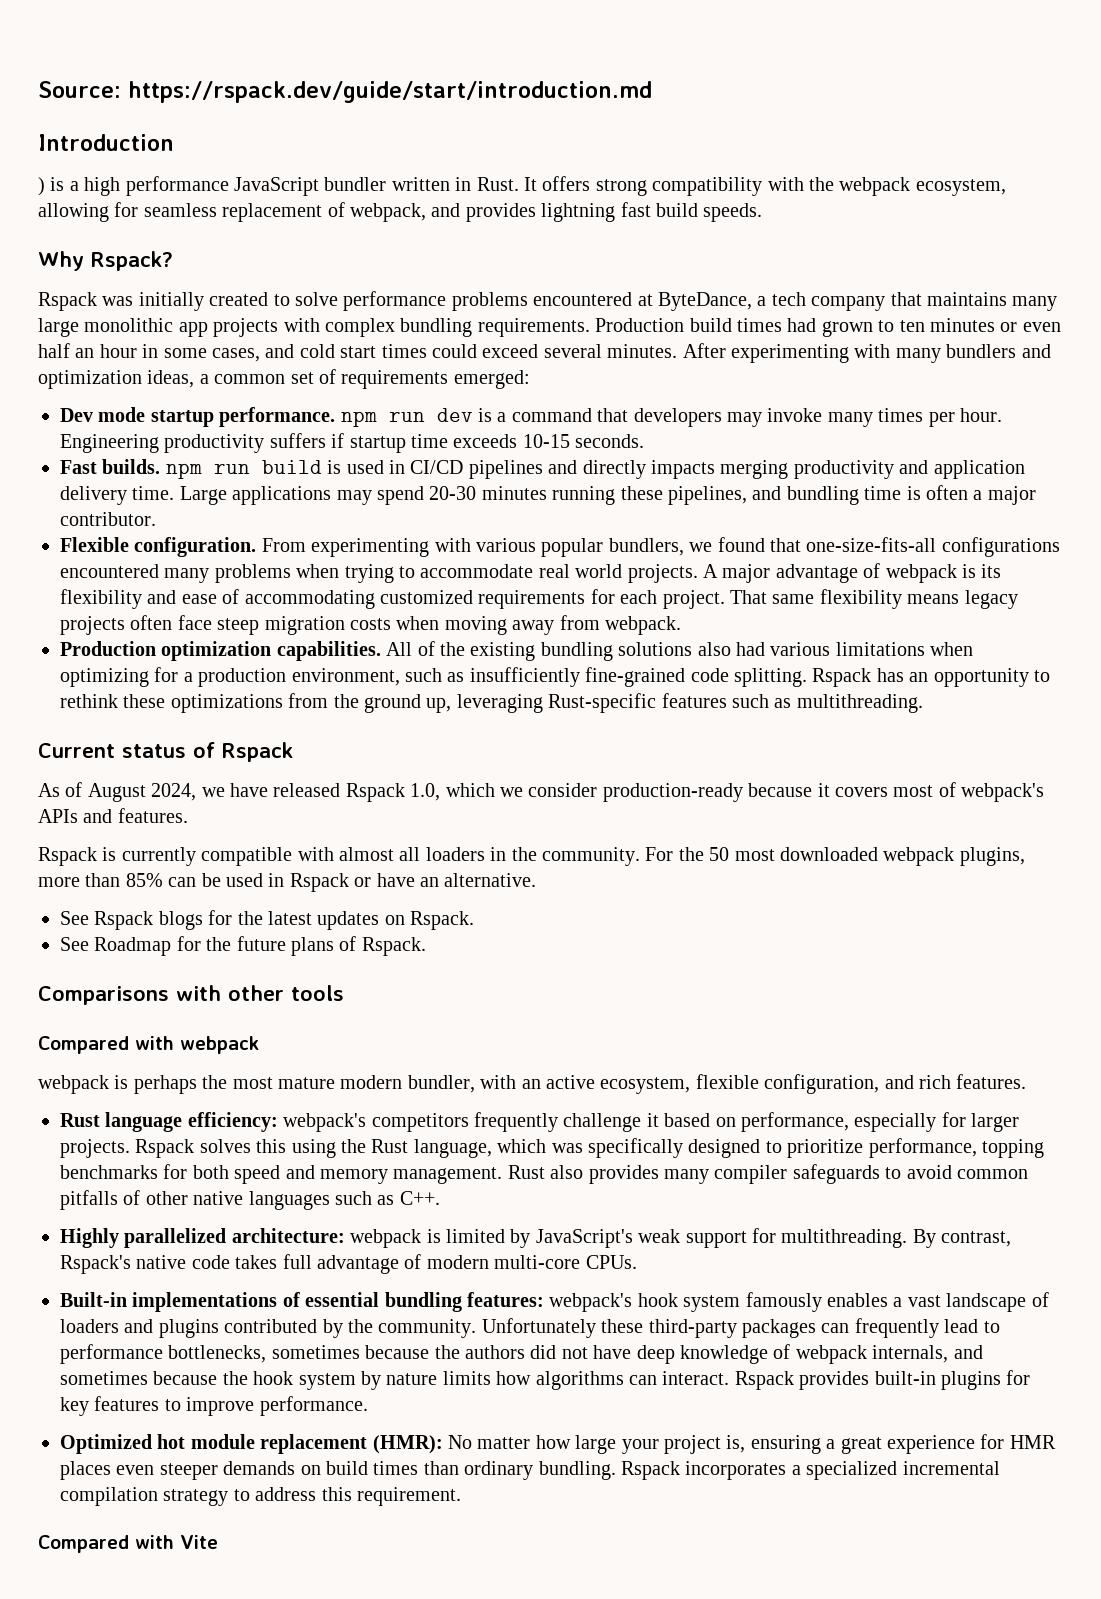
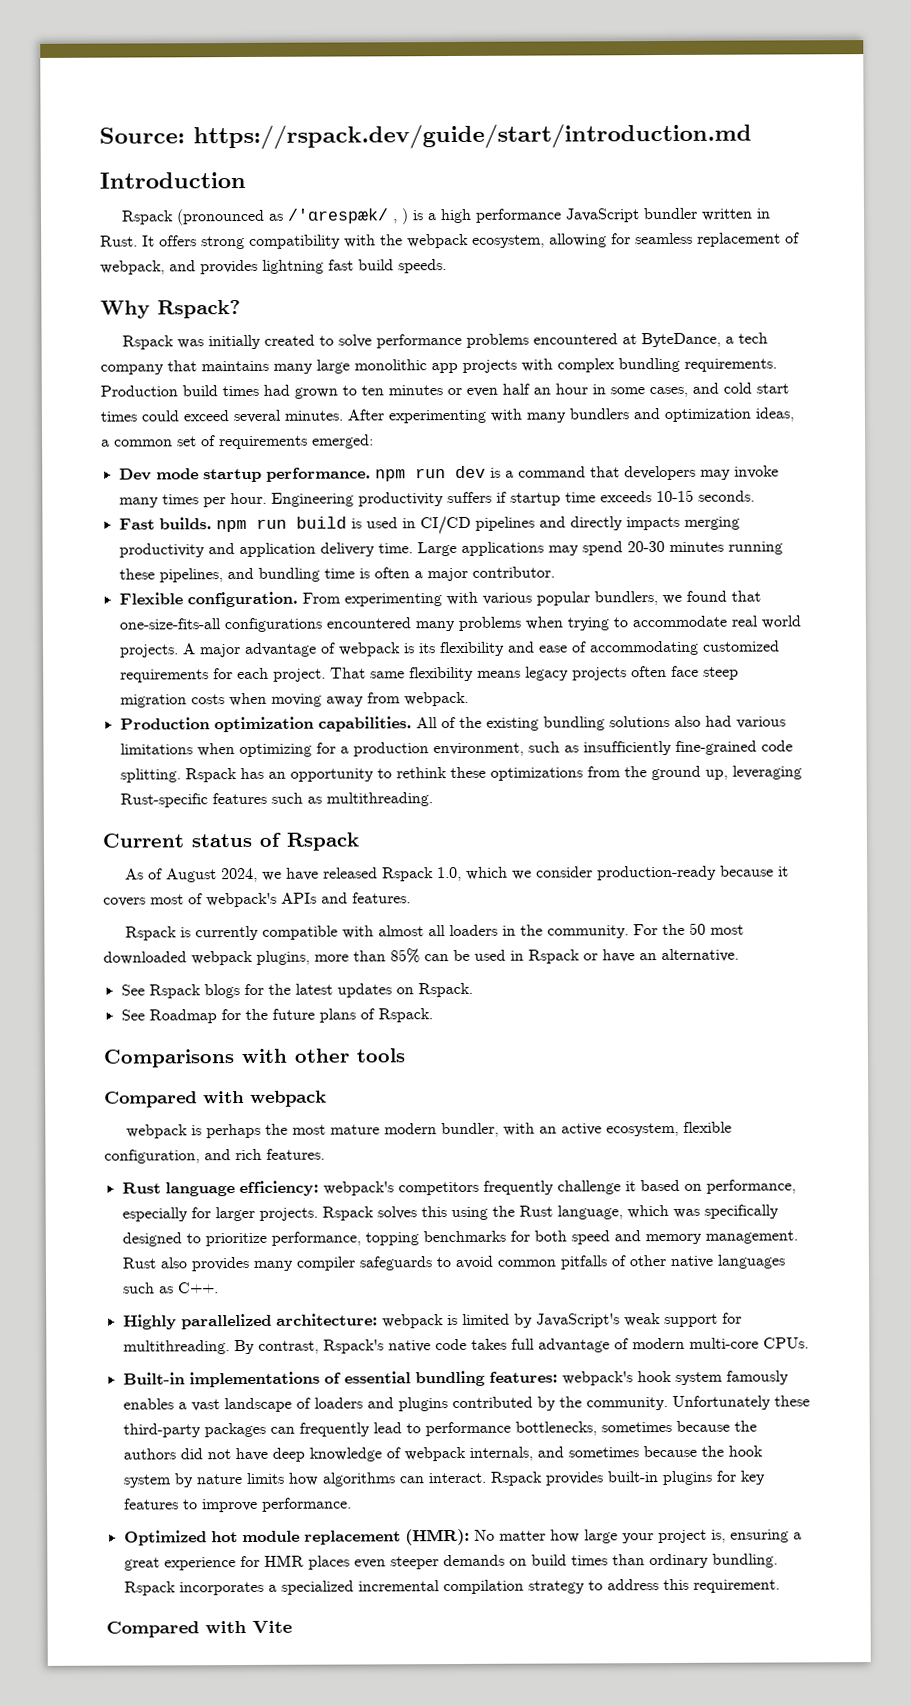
(174, 142) none -> [121,208,399,226] Rspack (pronounced as /'ɑrespæk/ ,

